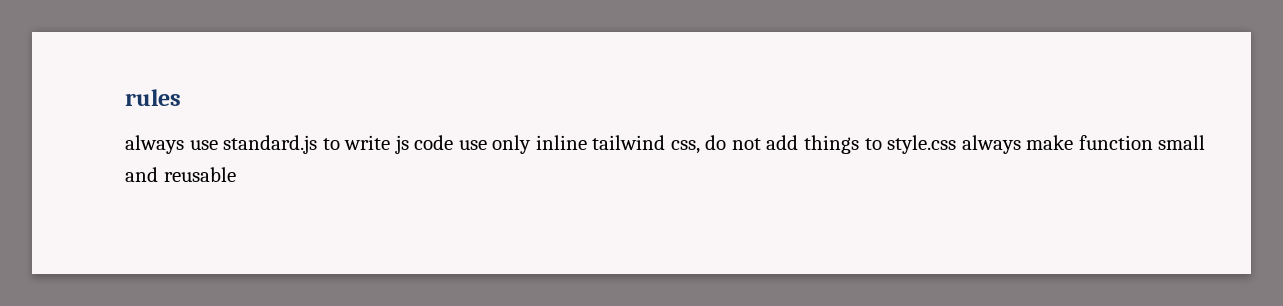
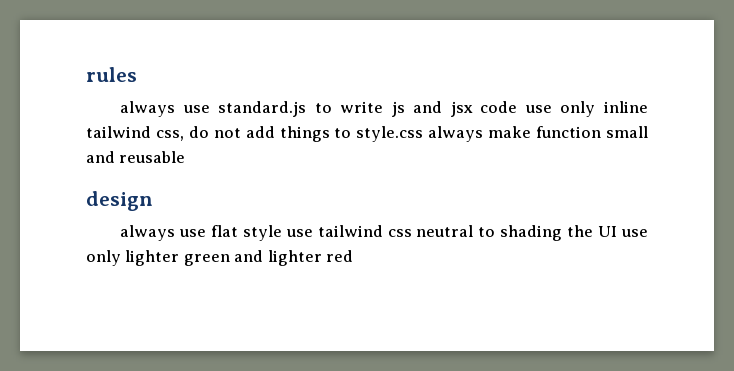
(409, 144) none -> [413,101,473,117] and jsx
(236, 174) none -> [86,191,153,211] [120,225,648,241] [86,250,354,266] // design // always use flat style use tailwind css neutral to shading the UI use only lighter green and lighter red

